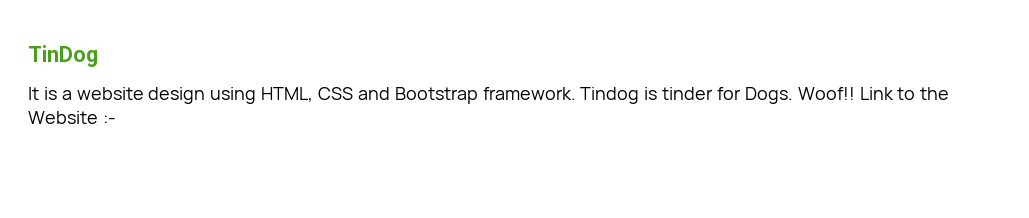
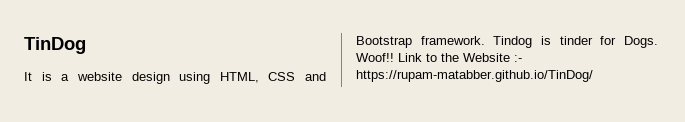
(116, 119) none -> [356,70,593,82] https://rupam-matabber.github.io/TinDog/

